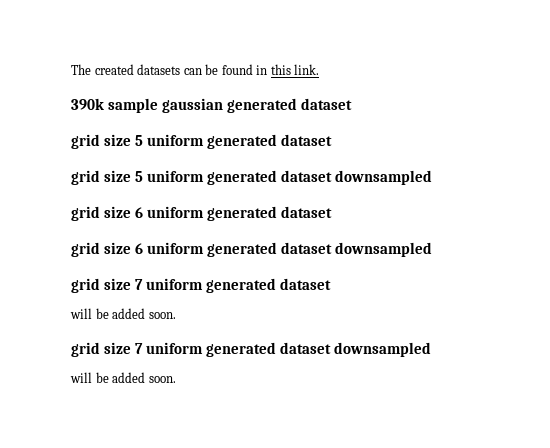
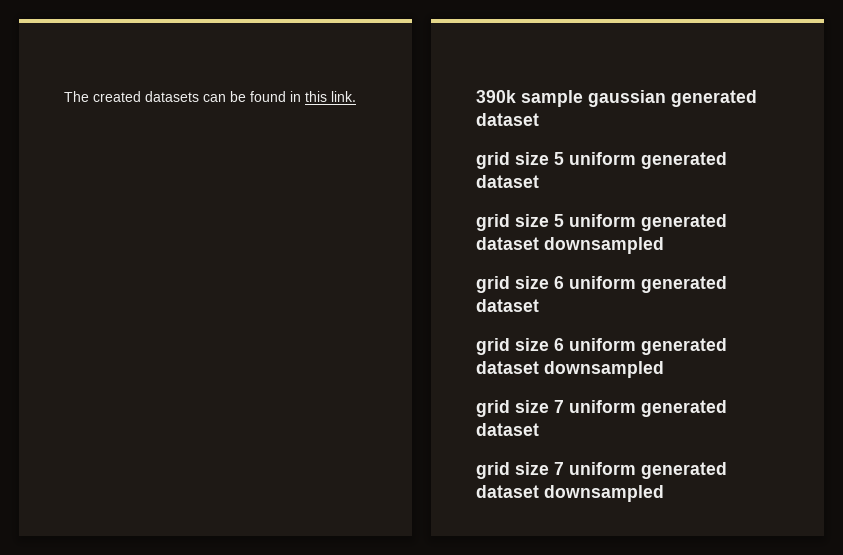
[70,308,176,319] // will be added soon. -> (539, 429) none
[70,372,176,383] // will be added soon. -> (664, 493) none

